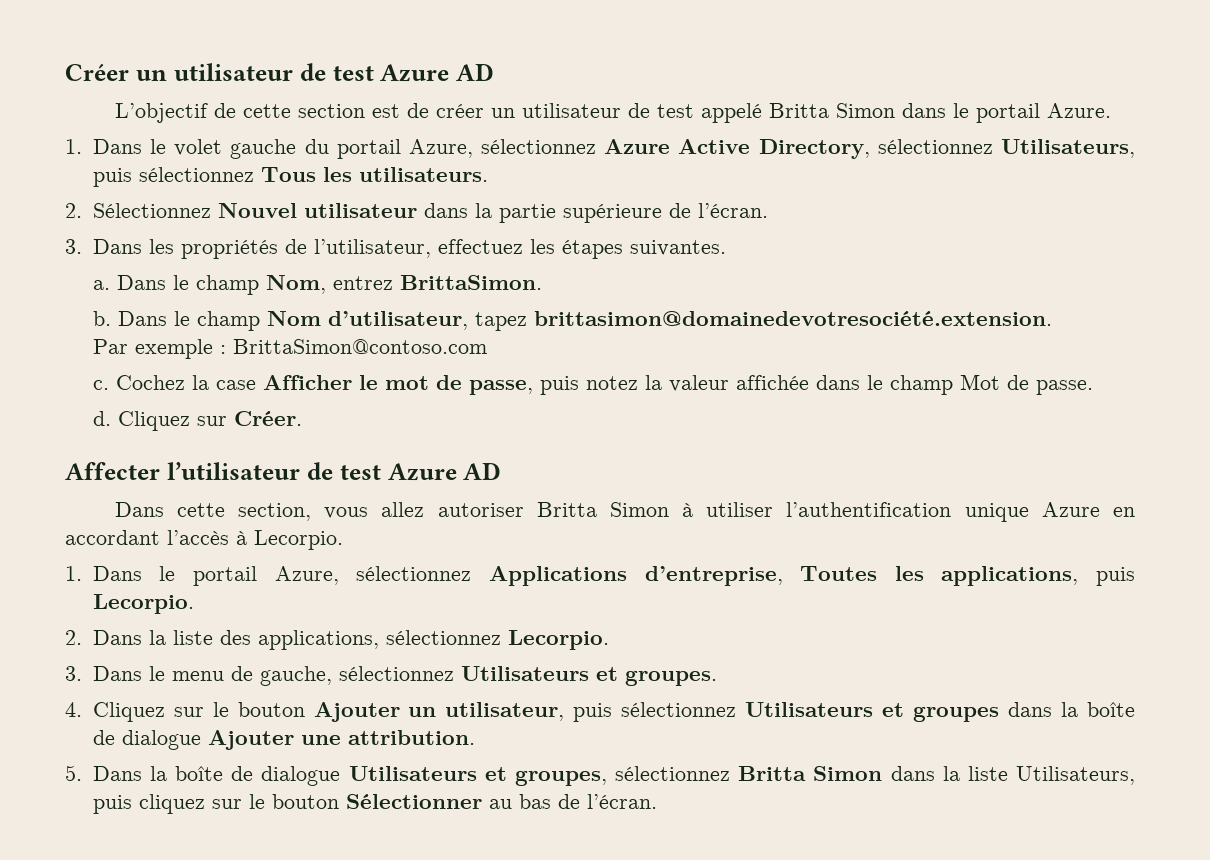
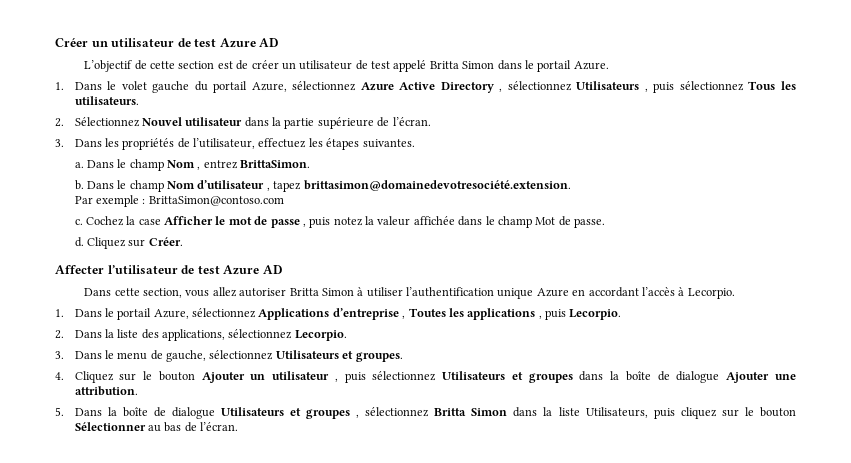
[758,139,1135,159] Directory, sélectionnez Utilisateurs, -> [440,81,648,93] Directory , sélectionnez Utilisateurs ,
[265,275,326,294] Nom, -> [167,160,201,170] Nom ,
[327,311,468,330] d’utilisateur, -> [197,180,270,191] d’utilisateur ,
[468,380,533,395] passe, -> [270,219,306,228] passe ,
[644,566,1079,586] d’entreprise, Toutes les applications, -> [332,308,542,320] d’entreprise , Toutes les applications ,
[445,702,565,721] utilisateur, -> [272,371,338,382] utilisateur ,
[514,770,607,786] groupes, -> [306,409,360,419] groupes ,

